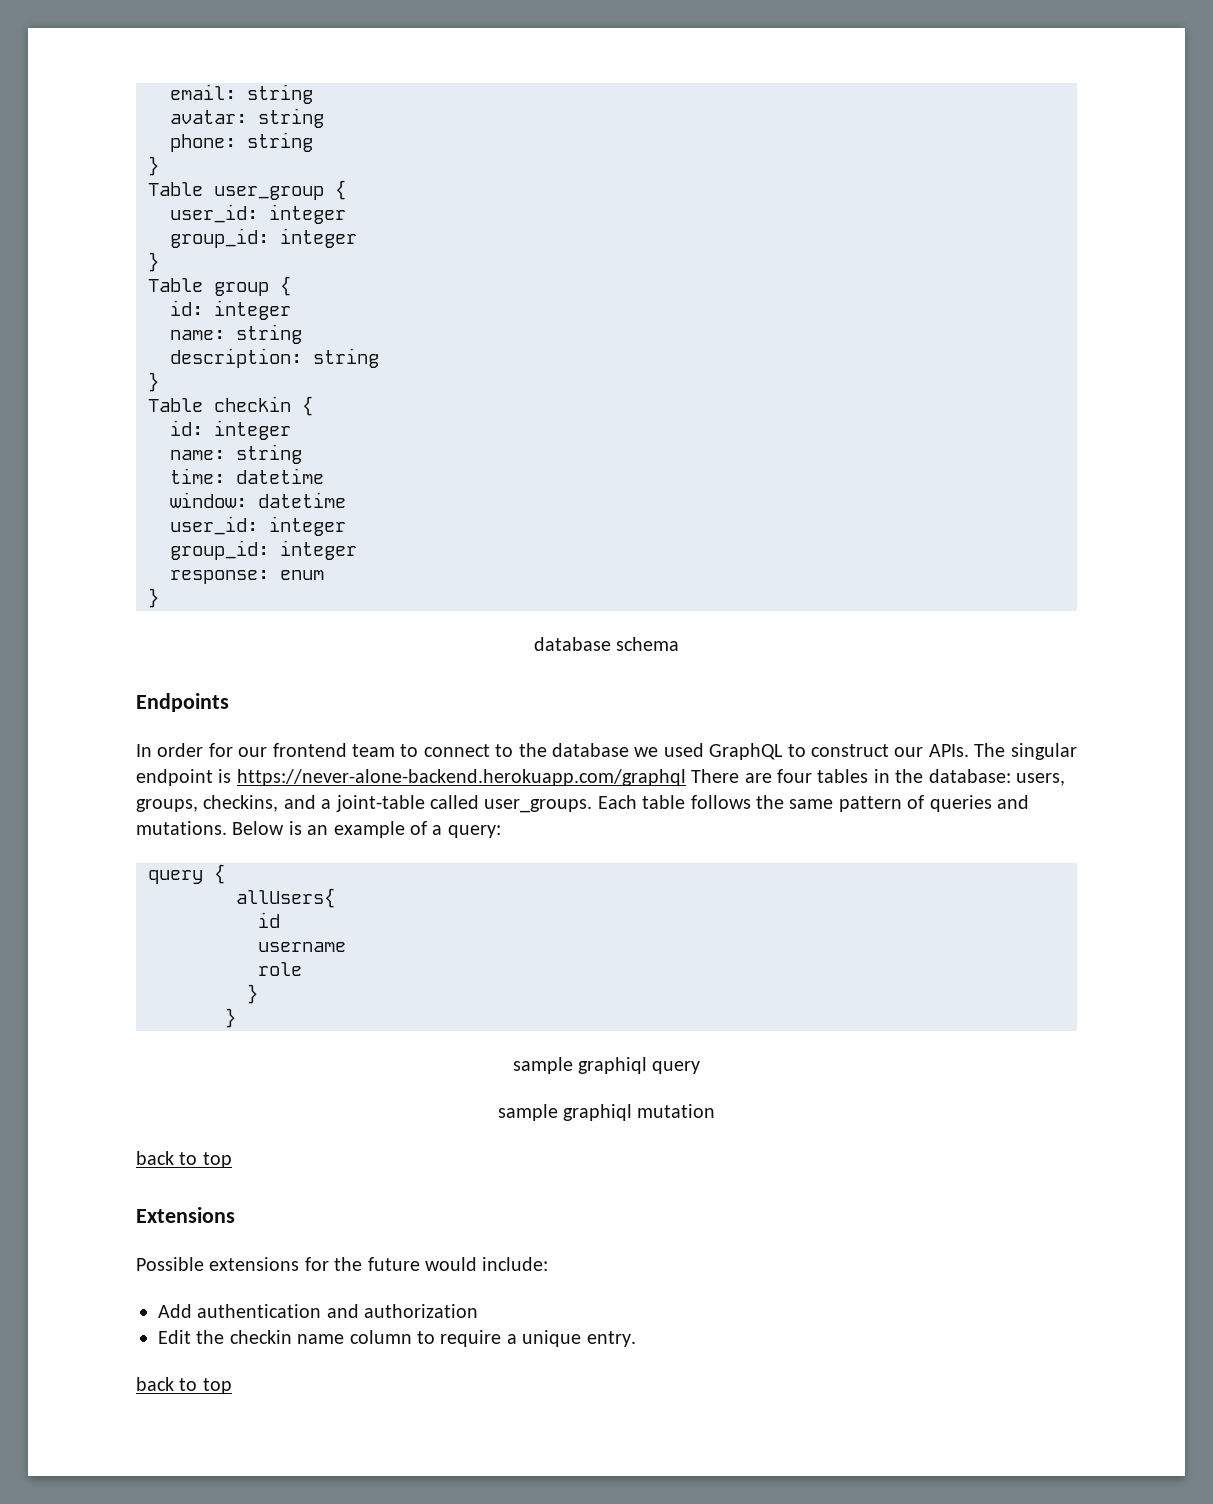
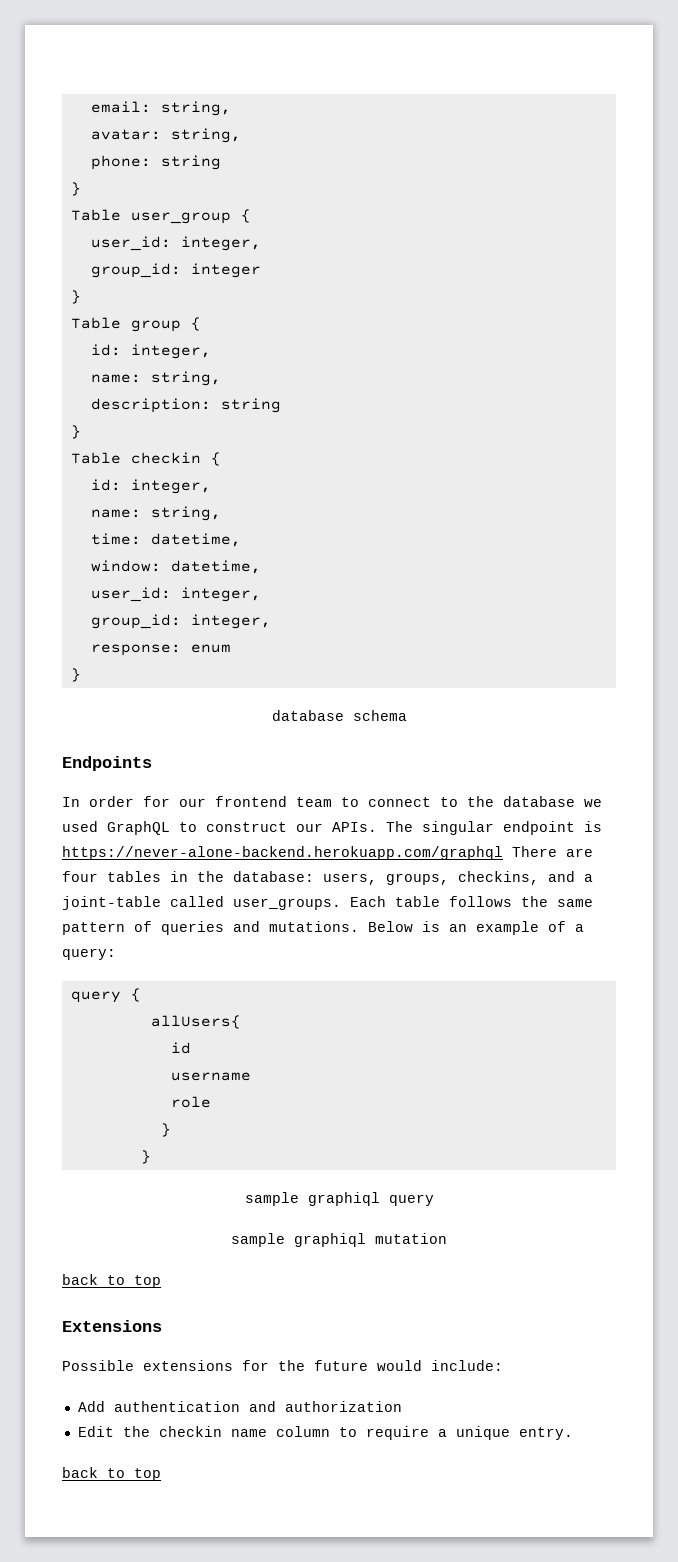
[247,84,313,104] string -> [160,101,231,116] string,
[258,108,324,128] string -> [170,128,241,143] string,
[269,204,346,224] integer -> [180,236,261,251] integer,
[214,300,291,320] [170,324,302,344] integer // name: string -> [130,344,211,359] [90,371,221,386] integer, // name: string,
[214,420,291,440] [170,444,302,464] integer // name: string -> [130,479,211,494] [90,506,221,521] integer, // name: string,
[236,468,324,484] datetime -> [150,533,241,547] datetime,
[258,492,346,508] [170,516,346,536] [170,540,357,560] datetime // user_id: integer // group_id: integer -> [170,560,261,574] [90,587,261,602] [90,614,271,629] datetime, // user_id: integer, // group_id: integer,

